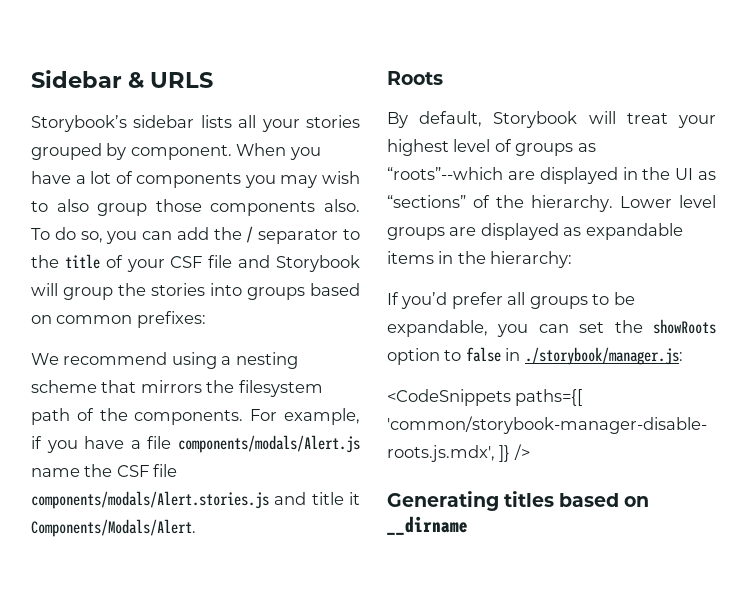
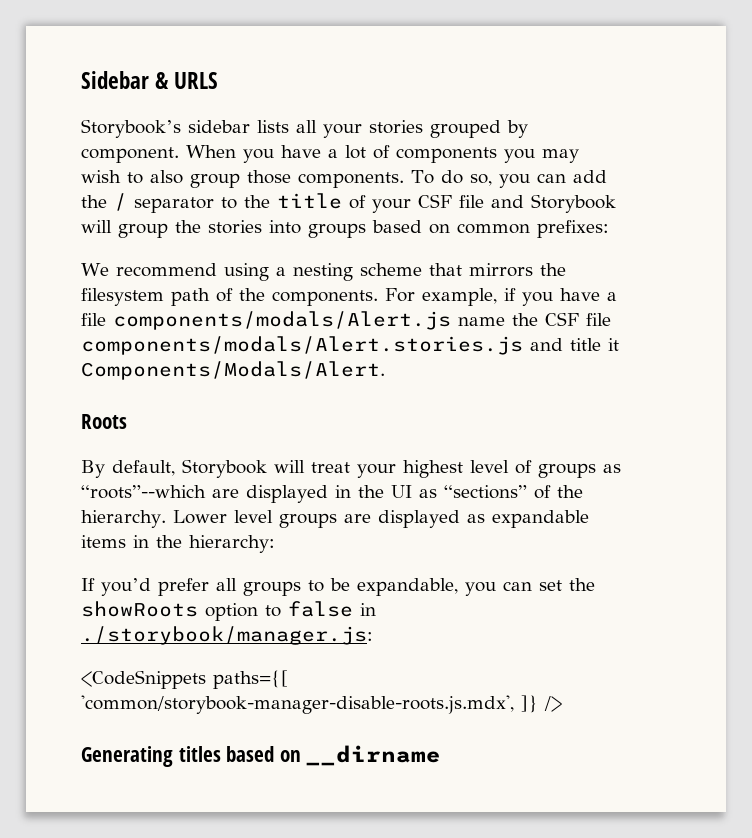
[210,199,360,216] components also. -> [298,172,404,188] components.

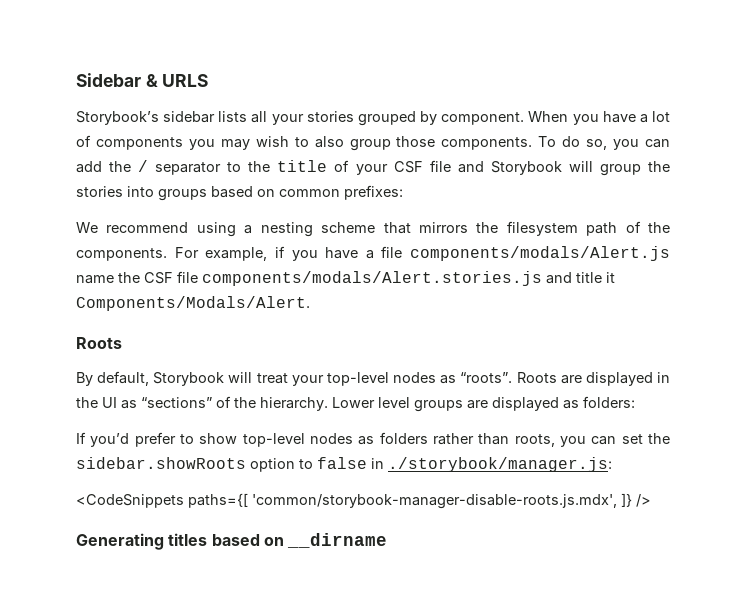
[403,460,621,478] [81,485,206,499] highest level of groups as “roots”--which -> [326,372,557,386] top-level nodes as “roots”. Roots
[491,510,589,528] [81,535,275,553] [81,578,458,596] expandable items in the hierarchy: // If you’d prefer all groups to be expandable, -> [583,396,635,408] [76,432,555,447] folders: // If you’d prefer to show top-level nodes as folders rather than roots,
[81,601,198,617] showRoots -> [76,457,246,469] sidebar.showRoots

